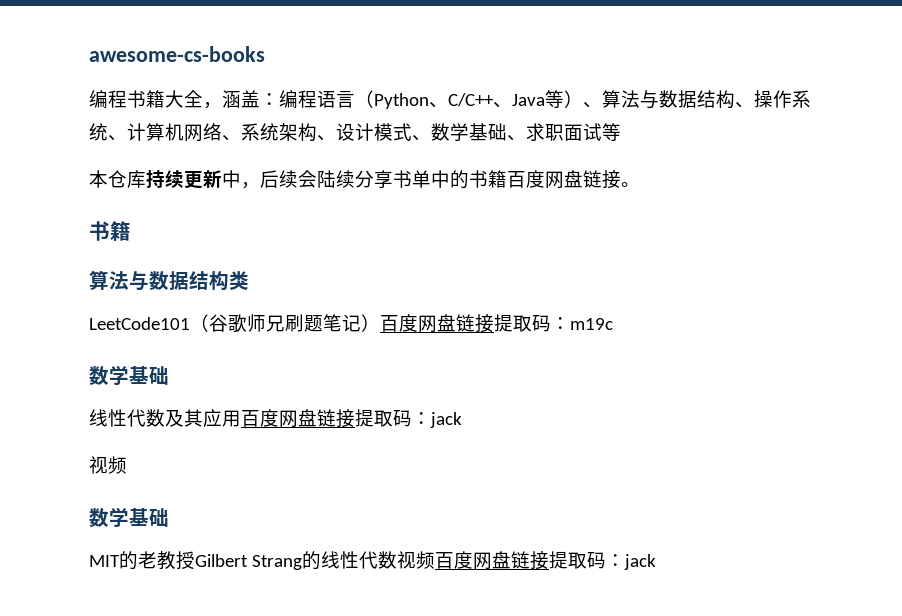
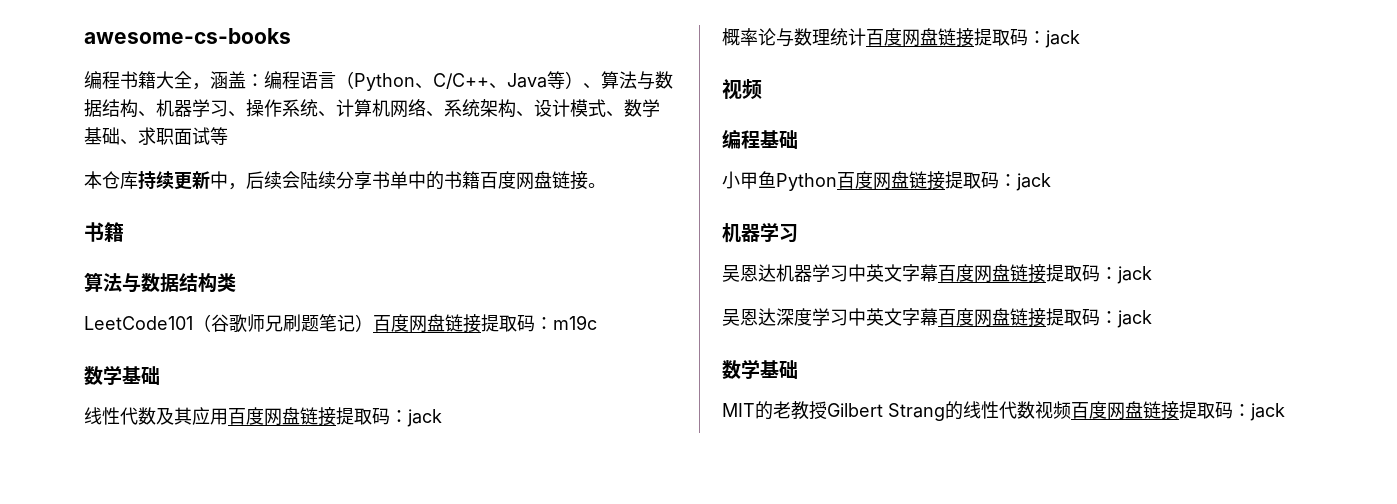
(754, 105) none -> [156,99,246,117] 机器学习、
[89,456,127,474] 视频 -> [722,28,1080,48] [722,79,762,99] [722,129,798,149] [722,171,1051,191] [722,222,798,243] [722,264,1152,284] [722,308,1152,328] 概率论与数理统计百度网盘链接提取码：jack // 视频 // 编程基础 // 小甲鱼Python百度网盘链接提取码：jack // 机器学习 // 吴恩达机器学习中英文字幕百度网盘链接提取码：jack // 吴恩达深度学习中英文字幕百度网盘链接提取码：jack

